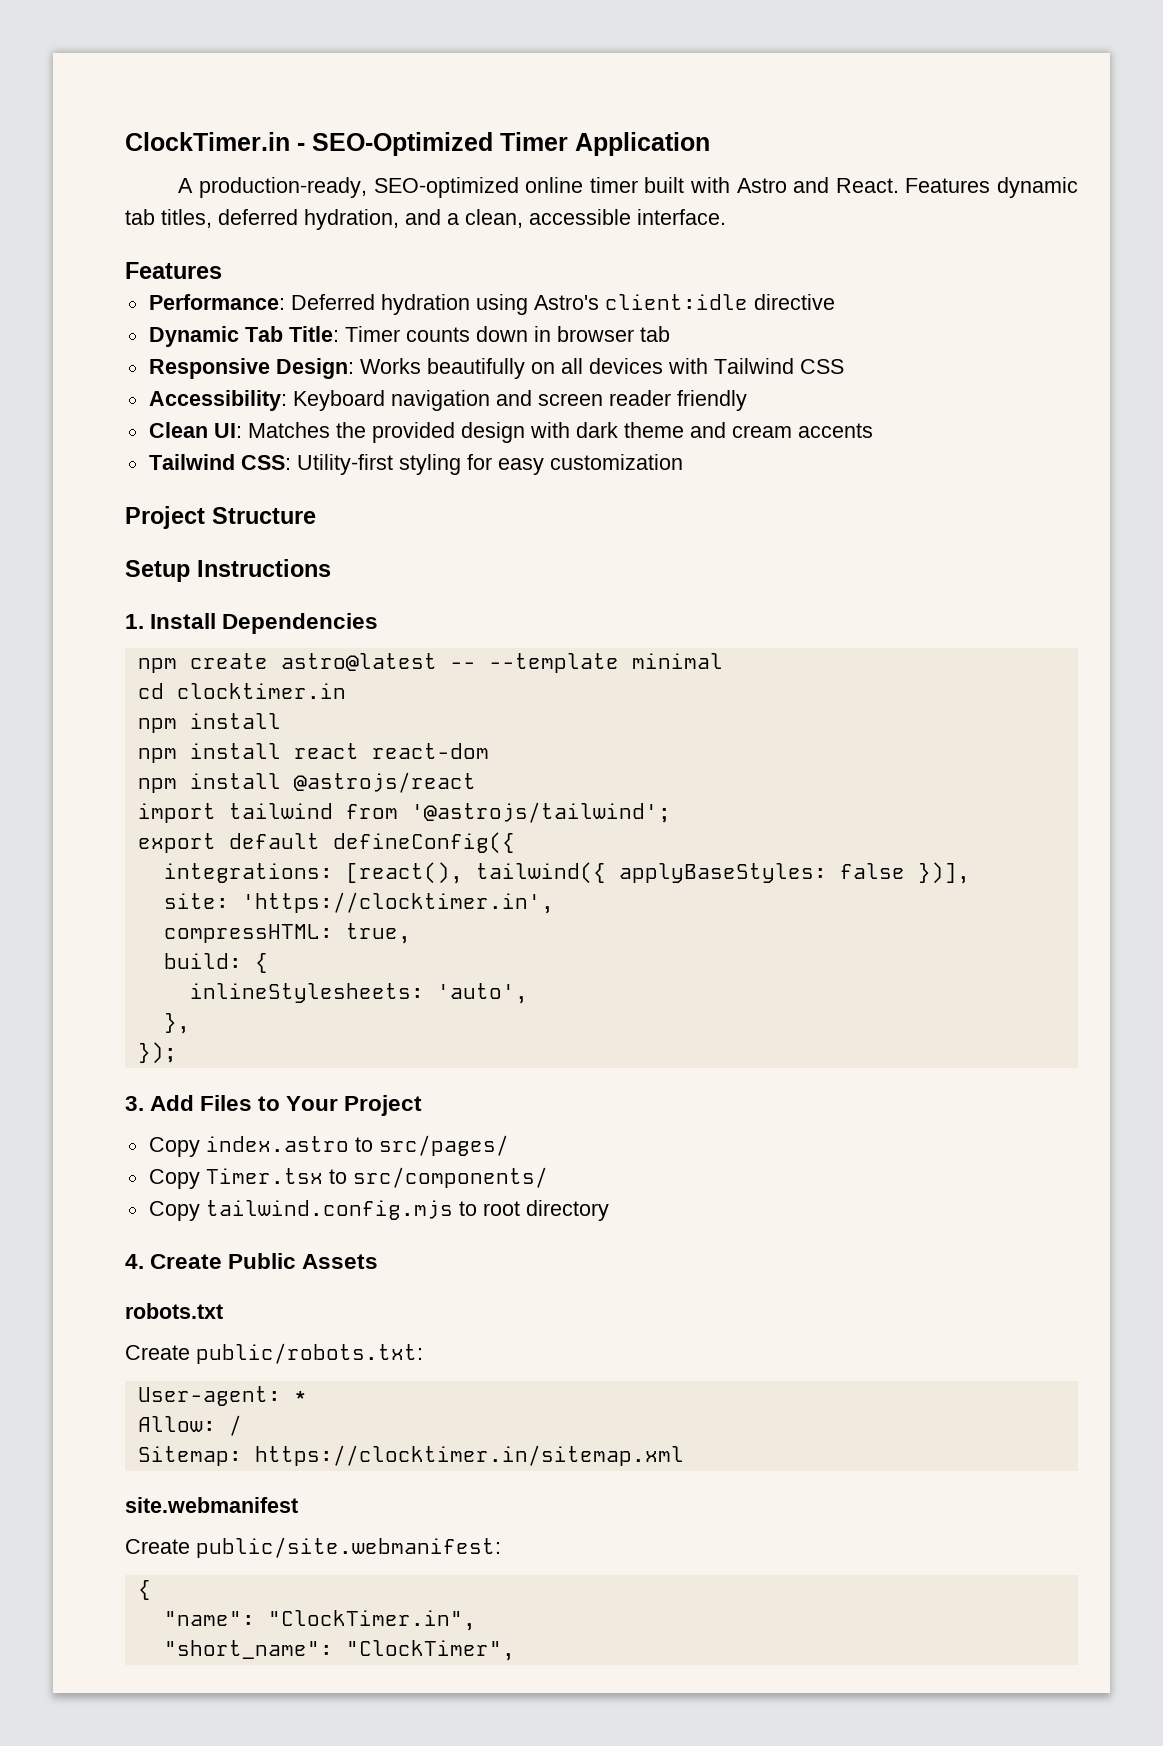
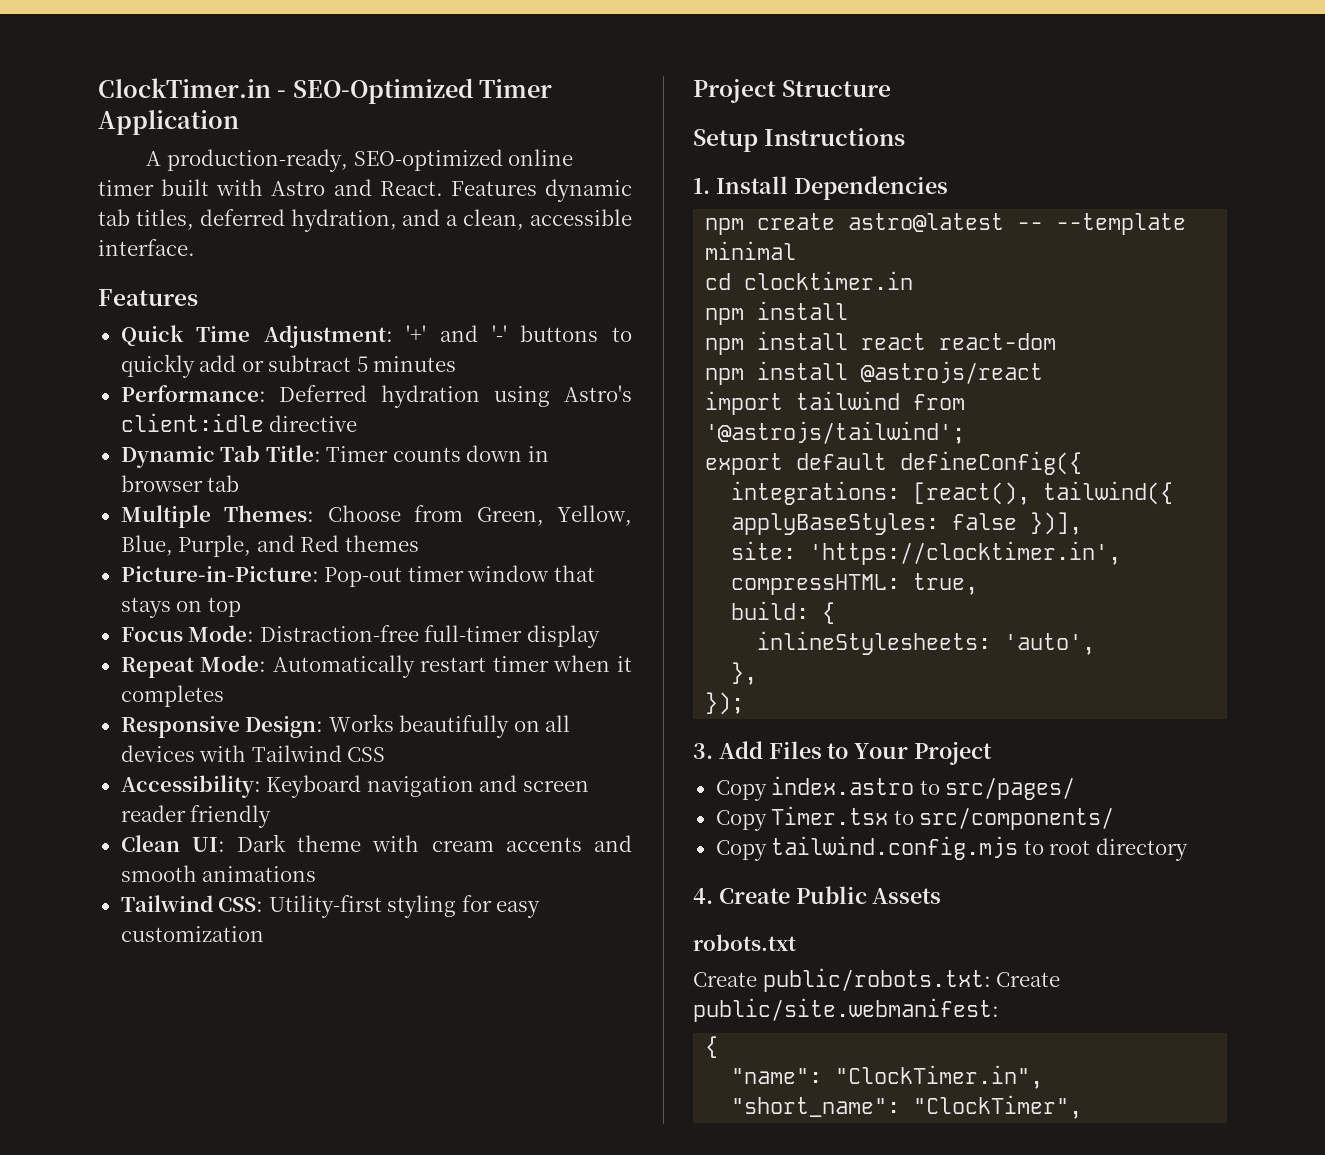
(222, 270) none -> [120,325,632,348] [120,354,457,378] // Quick Time Adjustment: '+' and '-' buttons to quickly add or subtract 5 minutes
(670, 334) none -> [120,505,632,528] [120,535,419,557] [120,565,595,587] [120,597,241,618] [120,625,600,648] [120,655,632,678] [120,685,224,707] // Multiple Themes: Choose from Green, Yellow, Blue, Purple, and Red themes // Picture-in-Picture: Pop-out timer window that stays on top // Focus Mode: Distraction-free full-timer display // Repeat Mode: Automatically restart timer when it completes
[247,422,726,443] Matches the provided design with dark theme and -> [236,834,420,852] Dark theme with
(873, 430) none -> [594,835,632,852] [120,865,317,882] and smooth animations
[137,1386,307,1406] [137,1415,242,1436] [137,1445,684,1466] [125,1497,298,1513] // User-agent: * // Allow: / // Sitemap: https://clocktimer.in/sitemap.xml // site.webmanifest // -> (991, 980) none

